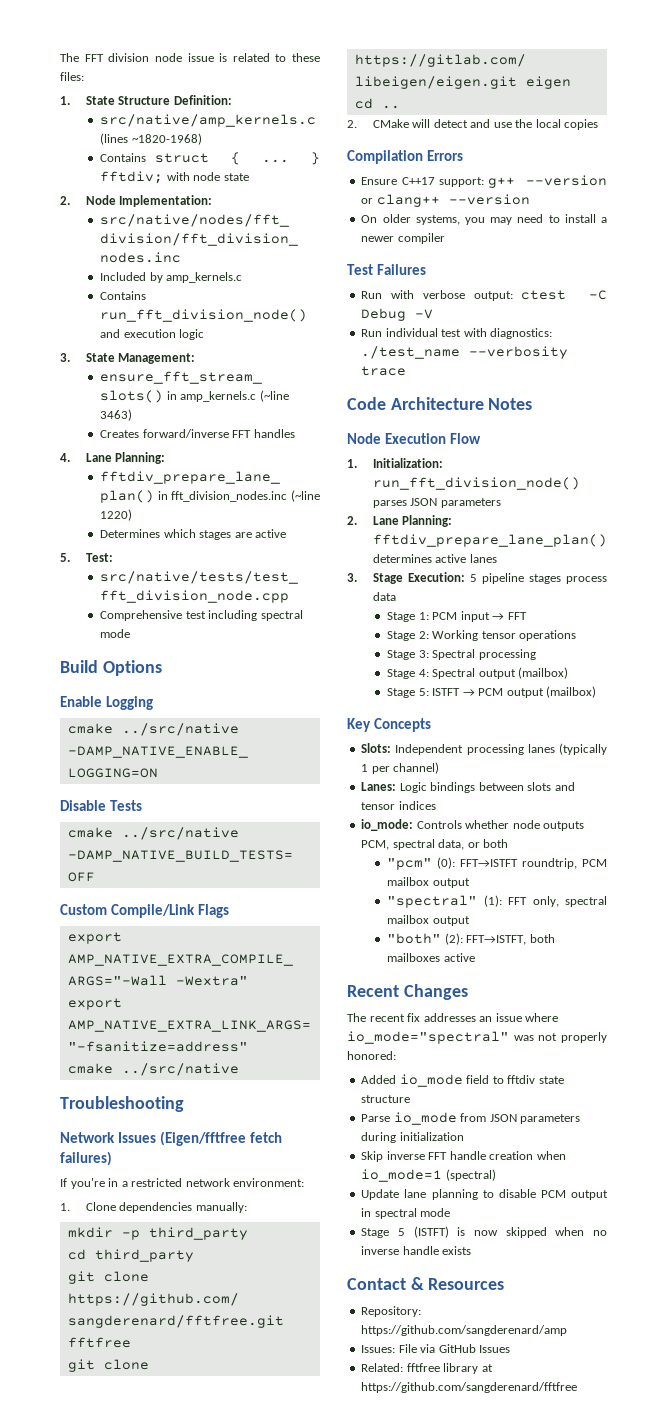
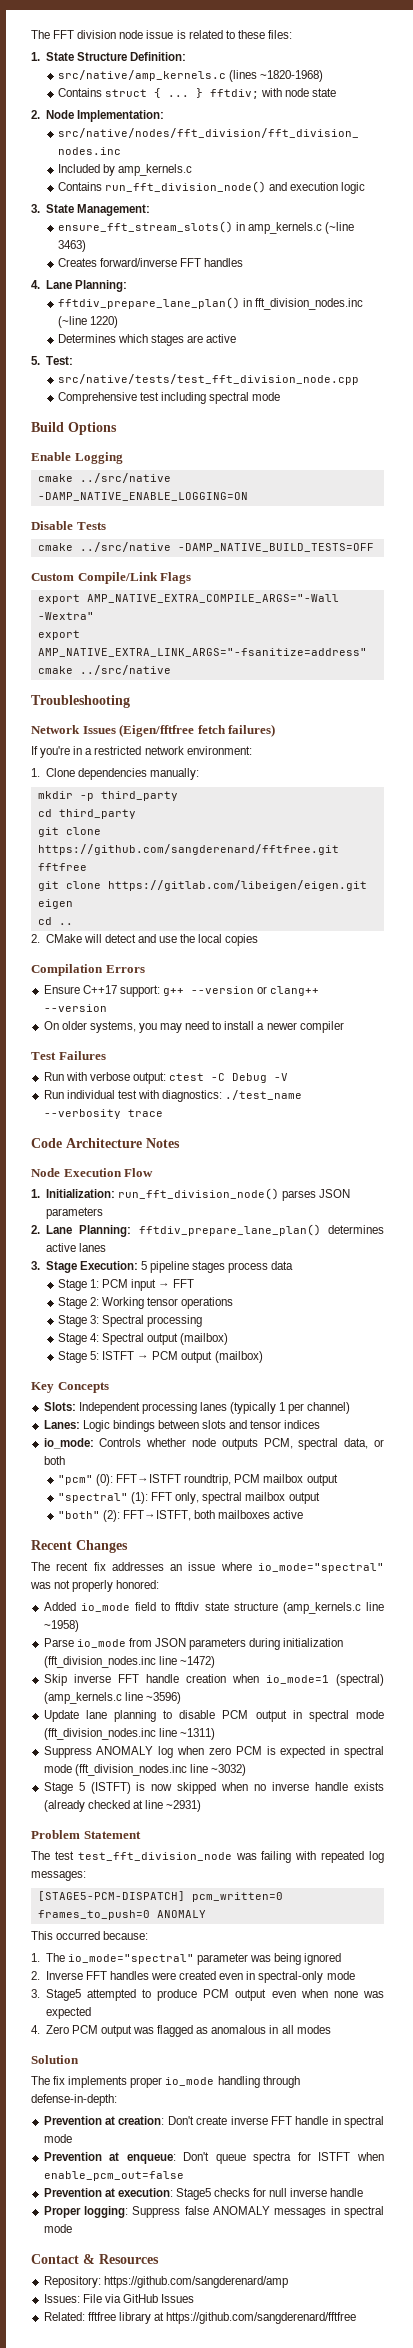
(411, 1099) none -> [282,1602,384,1614] [43,1620,79,1632] (amp_kernels.c line ~1958)
(464, 1136) none -> [43,1656,215,1668] (fft_division_nodes.inc line ~1472)
(496, 1175) none -> [43,1692,181,1704] (amp_kernels.c line ~3596)
(451, 1212) none -> [43,1728,215,1740] [43,1746,384,1758] [43,1764,246,1776] (fft_division_nodes.inc line ~1311) // Suppress ANOMALY log when zero PCM is expected in spectral mode (fft_division_nodes.inc line ~3032)
(472, 1250) none -> [43,1800,202,1812] [31,1830,141,1839] [31,1851,384,1863] [31,1871,86,1881] [37,1891,283,1902] [37,1910,206,1920] [31,1931,149,1940] [31,1953,342,1965] [31,1971,355,1983] [31,1989,385,2001] [45,2007,91,2019] [31,2025,331,2037] [31,2055,79,2064] [31,2076,300,2088] [31,2094,117,2106] [43,2116,384,2128] [43,2134,72,2143] [43,2152,384,2164] [43,2171,184,2181] [43,2188,364,2200] [43,2206,384,2218] [43,2224,72,2233] (already checked at line ~2931) // Problem Statement // The test test_fft_division_node was failing with repeated log messages: // [STAGE5-PCM-DISPATCH] pcm_written=0 frames_to_push=0 ANOMALY // This occurred because: // 1. The io_mode="spectral" parameter was being ignored // 2. Inverse FFT handles were created even in spectral-only mode // 3. Stage5 attempted to produce PCM output even when none was expected // 4. Zero PCM output was flagged as anomalous in all modes // Solution // The fix implements proper io_mode handling through defense-in-depth: // Prevention at creation: Don't create inverse FFT handle in spectral mode // Prevention at enqueue: Don't queue spectra for ISTFT when enable_pcm_out=false // Prevention at execution: Stage5 checks for null inverse handle // Proper logging: Suppress false ANOMALY messages in spectral mode

